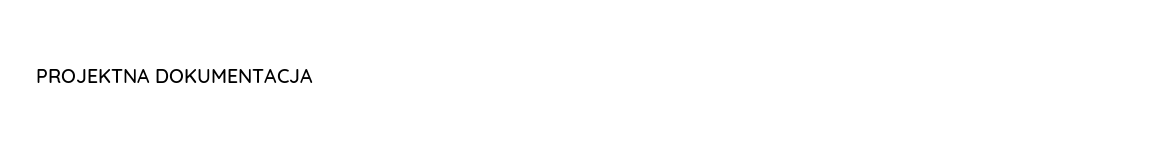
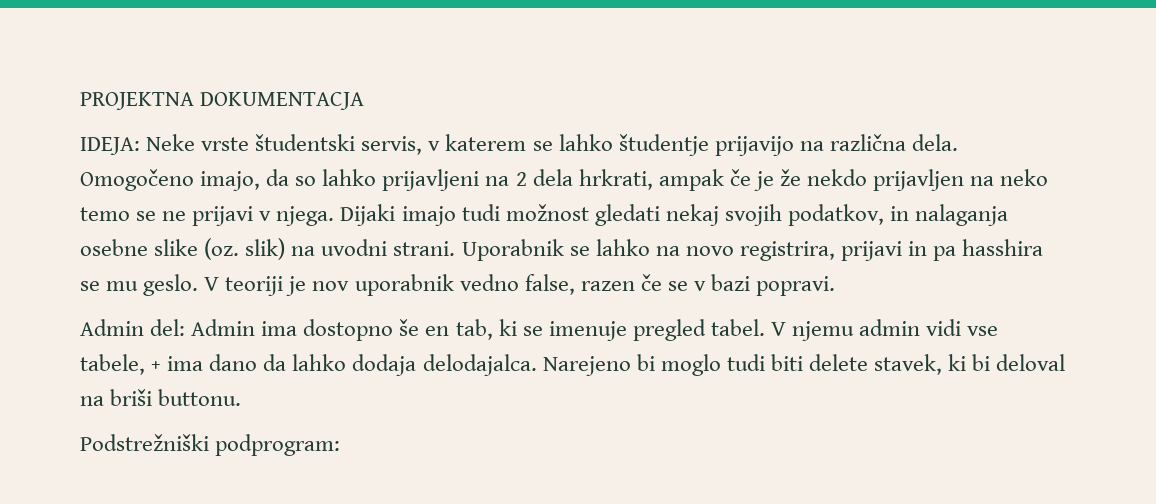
(314, 75) none -> [80,134,958,156] [80,169,1049,191] [80,204,1009,226] [80,238,1044,261] [80,274,836,296] [80,319,999,341] [80,354,1066,376] [80,389,242,406] [80,434,341,456] // IDEJA: Neke vrste študentski servis, v katerem se lahko študentje prijavijo na različna dela. Omogočeno imajo, da so lahko prijavljeni na 2 dela hrkrati, ampak če je že nekdo prijavljen na neko temo se ne prijavi v njega. Dijaki imajo tudi možnost gledati nekaj svojih podatkov, in nalaganja osebne slike (oz. slik) na uvodni strani. Uporabnik se lahko na novo registrira, prijavi in pa hasshira se mu geslo. V teoriji je nov uporabnik vedno false, razen če se v bazi popravi. // Admin del: Admin ima dostopno še en tab, ki se imenuje pregled tabel. V njemu admin vidi vse tabele, + ima dano da lahko dodaja delodajalca. Narejeno bi moglo tudi biti delete stavek, ki bi deloval na briši buttonu. // Podstrežniški podprogram:

